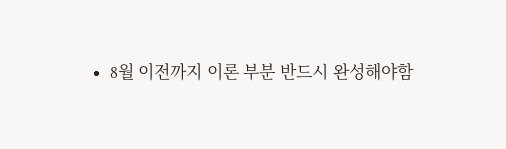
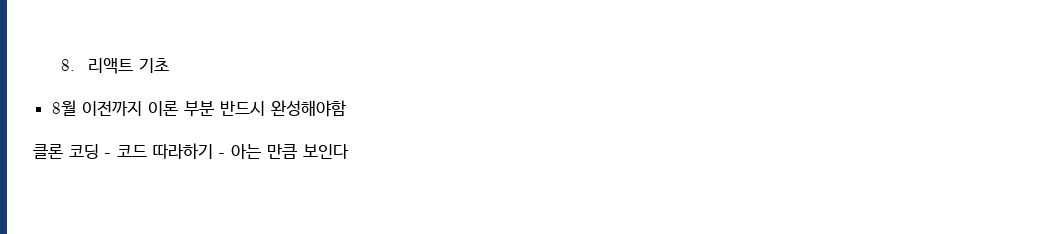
(109, 71) none -> [60,58,170,74] 8. 리액트 기초 //
(414, 71) none -> [33,143,349,159] // 클론 코딩 - 코드 따라하기 - 아는 만큼 보인다

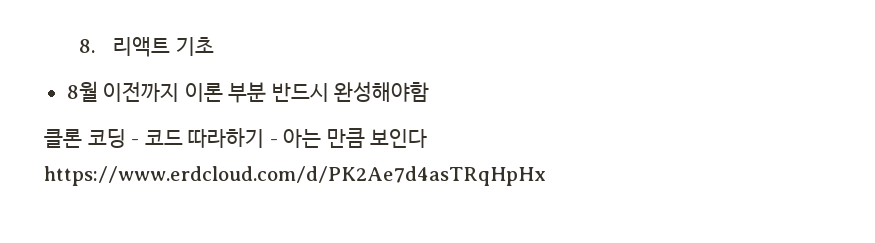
(349, 151) none -> [44,166,546,186] https://www.erdcloud.com/d/PK2Ae7d4asTRqHpHx

